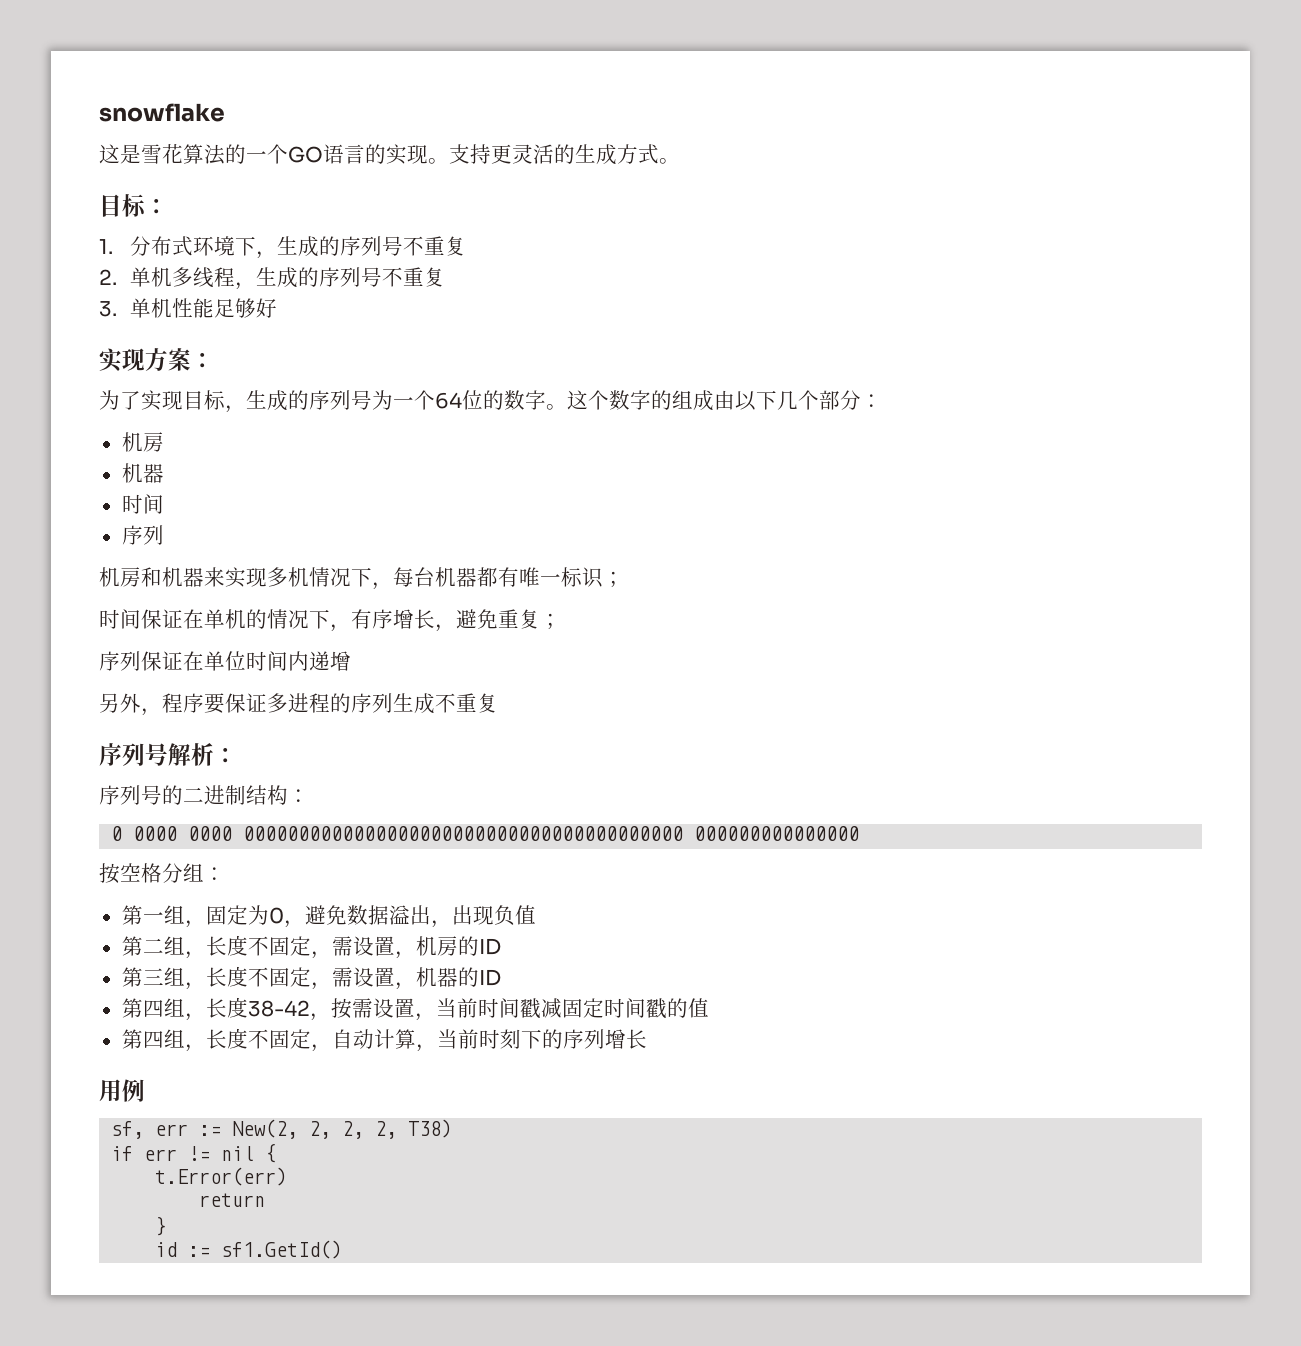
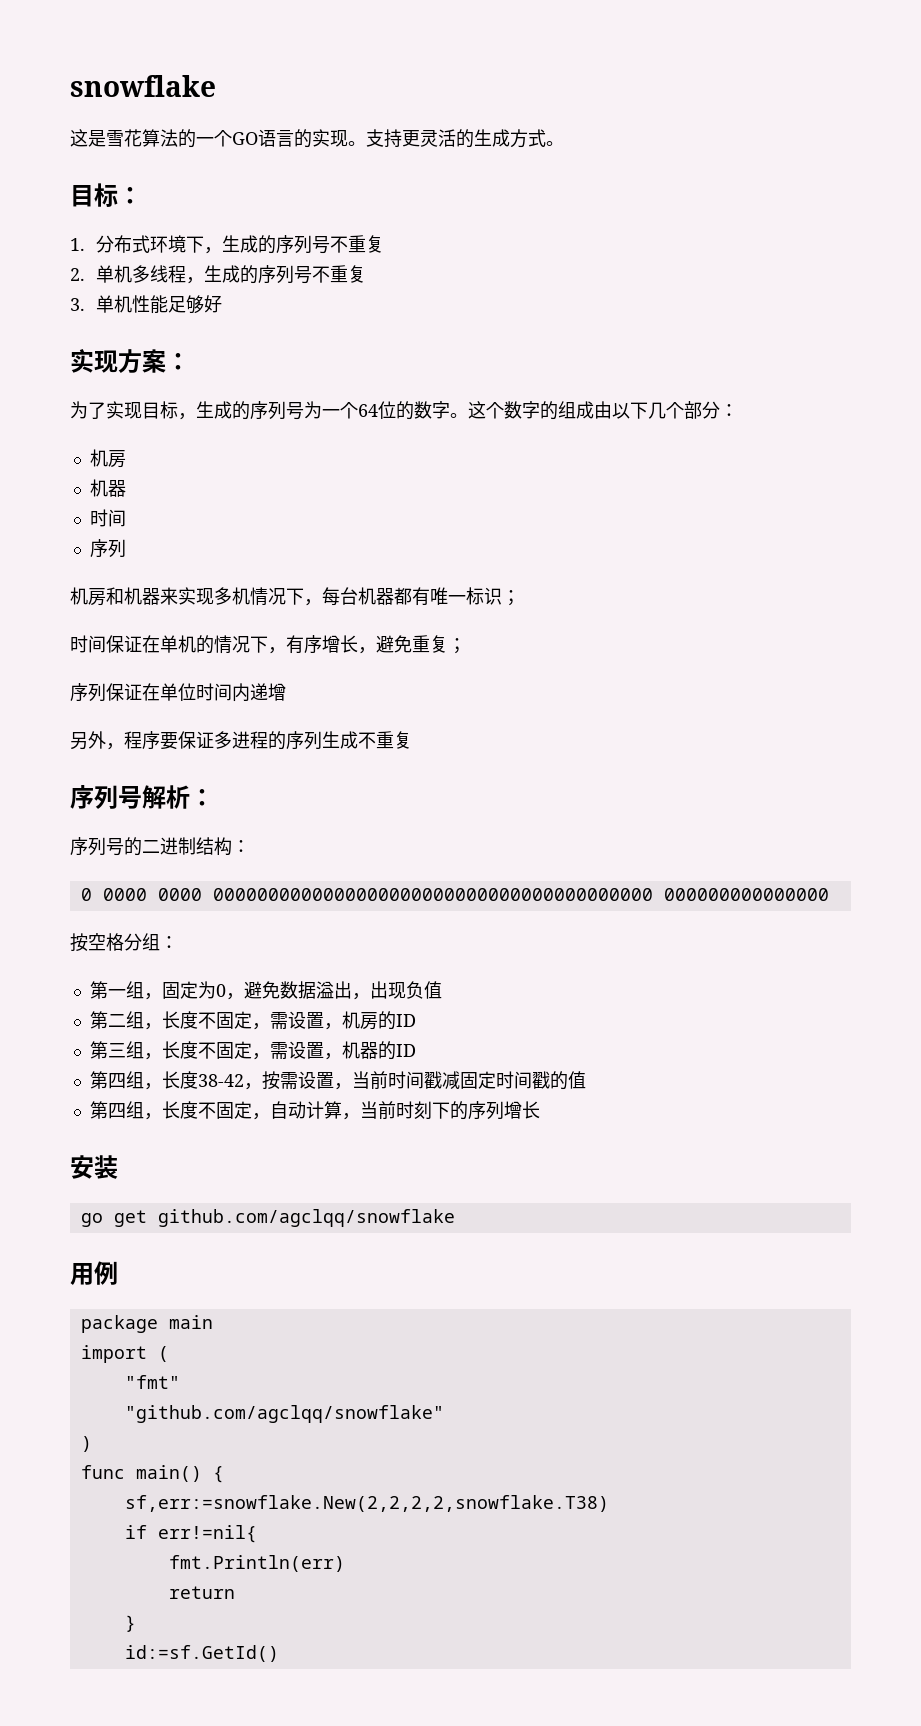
[99,1079,145,1102] [111,1119,453,1139] [111,1143,277,1163] [155,1167,288,1186] 用例 // sf, err := New(2, 2, 2, 2, T38) // if err != nil { // t.Error(err) -> [70,1155,118,1179] [80,1209,455,1227] [70,1261,118,1285] [80,1315,213,1333] [80,1345,169,1363] [124,1375,180,1389] [124,1405,444,1423] [80,1436,92,1452] [80,1465,224,1483] [124,1495,609,1512] [124,1525,257,1543] [168,1555,345,1572] 安装 // go get github.com/agclqq/snowflake // 用例 // package main // import ( // "fmt" // "github.com/agclqq/snowflake" // ) // func main() { // sf,err:=snowflake.New(2,2,2,2,snowflake.T38) // if err!=nil{ // fmt.Println(err)
[155,1240,343,1259] id := sf1.GetId() -> [124,1645,279,1662] id:=sf.GetId()

